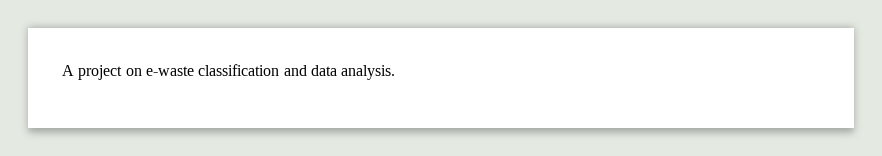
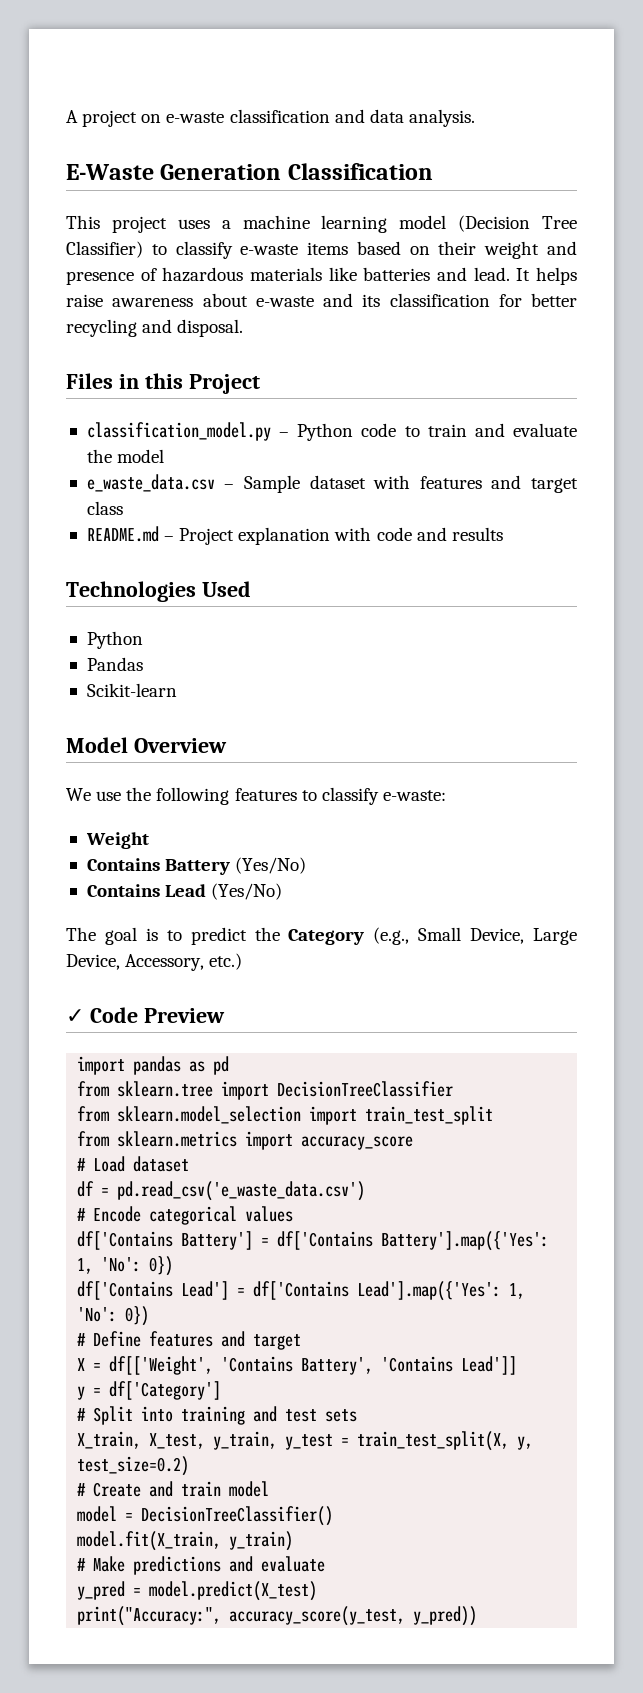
(396, 72) none -> [66,163,433,180] [66,215,577,233] [66,241,577,259] [66,267,578,285] [66,293,577,307] [66,319,244,337] [66,373,260,394] [86,422,577,441] [86,449,165,463] [86,474,578,493] [86,501,123,515] [86,526,503,545] [66,581,251,602] [86,631,143,649] [86,657,143,671] [86,683,177,697] [66,737,227,753] [66,787,446,805] [85,832,149,849] [86,857,307,875] [86,883,283,900] [66,927,577,945] [66,953,243,971] [66,1007,225,1023] [77,1056,230,1075] [77,1081,454,1100] [77,1106,494,1125] [77,1131,414,1150] [77,1156,190,1172] [77,1181,366,1201] [77,1206,294,1225] [77,1231,550,1251] [77,1256,174,1276] [77,1281,526,1301] [77,1306,150,1326] [77,1331,302,1350] [77,1356,518,1375] [77,1381,222,1400] [77,1406,358,1425] [77,1431,534,1451] [77,1456,190,1476] [77,1481,270,1497] [77,1506,334,1526] [77,1531,294,1551] [77,1556,326,1575] [77,1581,318,1601] [77,1606,478,1626] // E-Waste Generation Classification // This project uses a machine learning model (Decision Tree Classifier) to classify e-waste items based on their weight and presence of hazardous materials like batteries and lead. It helps raise awareness about e-waste and its classification for better recycling and disposal. // Files in this Project // classification_model.py – Python code to train and evaluate the model // e_waste_data.csv – Sample dataset with features and target class // README.md – Project explanation with code and results // Technologies Used // Python // Pandas // Scikit-learn // Model Overview // We use the following features to classify e-waste: // Weight // Contains Battery (Yes/No) // Contains Lead (Yes/No) // The goal is to predict the Category (e.g., Small Device, Large Device, Accessory, etc.) // ✓ Code Preview // import pandas as pd // from sklearn.tree import DecisionTreeClassifier // from sklearn.model_selection import train_test_split // from sklearn.metrics import accuracy_score // # Load dataset // df = pd.read_csv('e_waste_data.csv') // # Encode categorical values // df['Contains Battery'] = df['Contains Battery'].map({'Yes': 1, 'No': 0}) // df['Contains Lead'] = df['Contains Lead'].map({'Yes': 1, 'No': 0}) // # Define features and target // X = df[['Weight', 'Contains Battery', 'Contains Lead']] // y = df['Category'] // # Split into training and test sets // X_train, X_test, y_train, y_test = train_test_split(X, y, test_size=0.2) // # Create and train model // model = DecisionTreeClassifier() // model.fit(X_train, y_train) // # Make predictions and evaluate // y_pred = model.predict(X_test) // print("Accuracy:", accuracy_score(y_test, y_pred))

